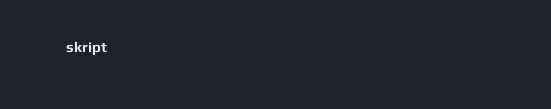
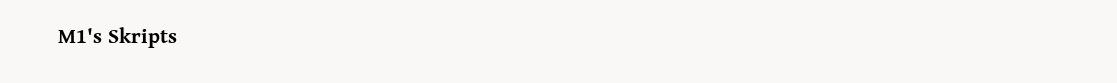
[66,41,107,56] skript -> [58,27,177,48] M1's Skripts

